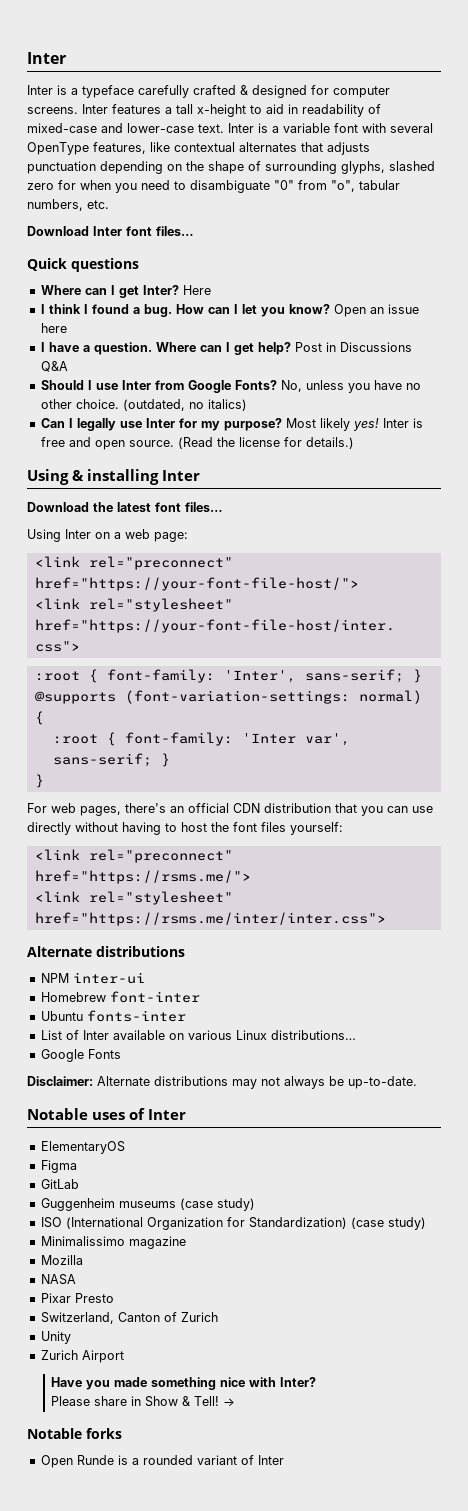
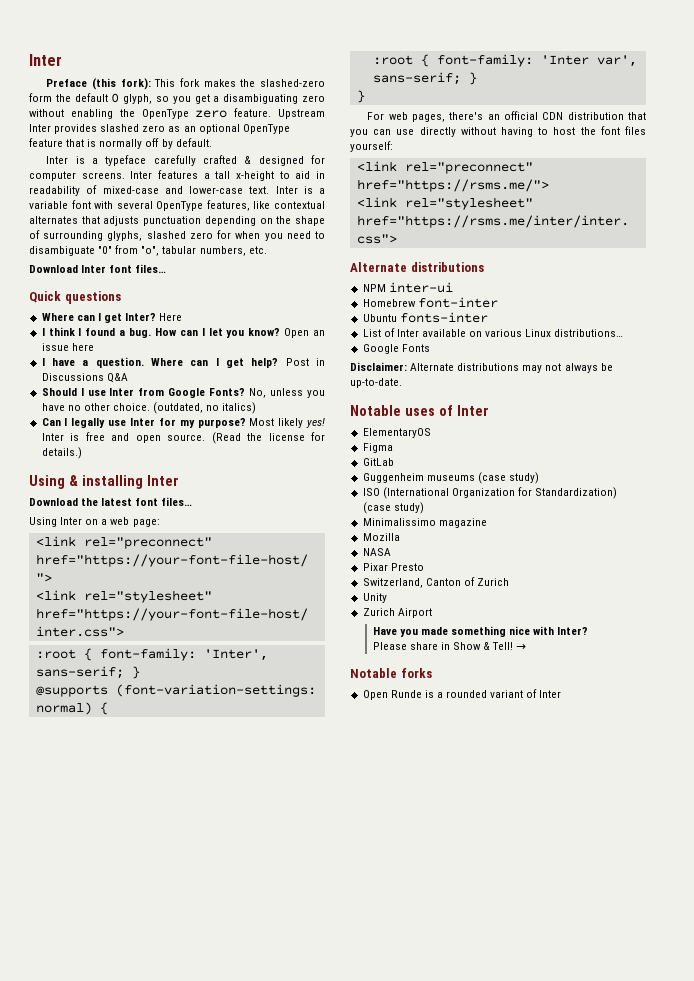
[27,52,66,64] Inter -> [29,54,62,66] [46,78,325,90] [29,93,326,104] [29,108,325,119] [29,124,290,134] [29,138,212,149] Inter // Preface (this fork): This fork makes the slashed-zero form the default 0 glyph, so you get a disambiguating zero without enabling the OpenType zero feature. Upstream Inter provides slashed zero as an optional OpenType feature that is normally off by default.

